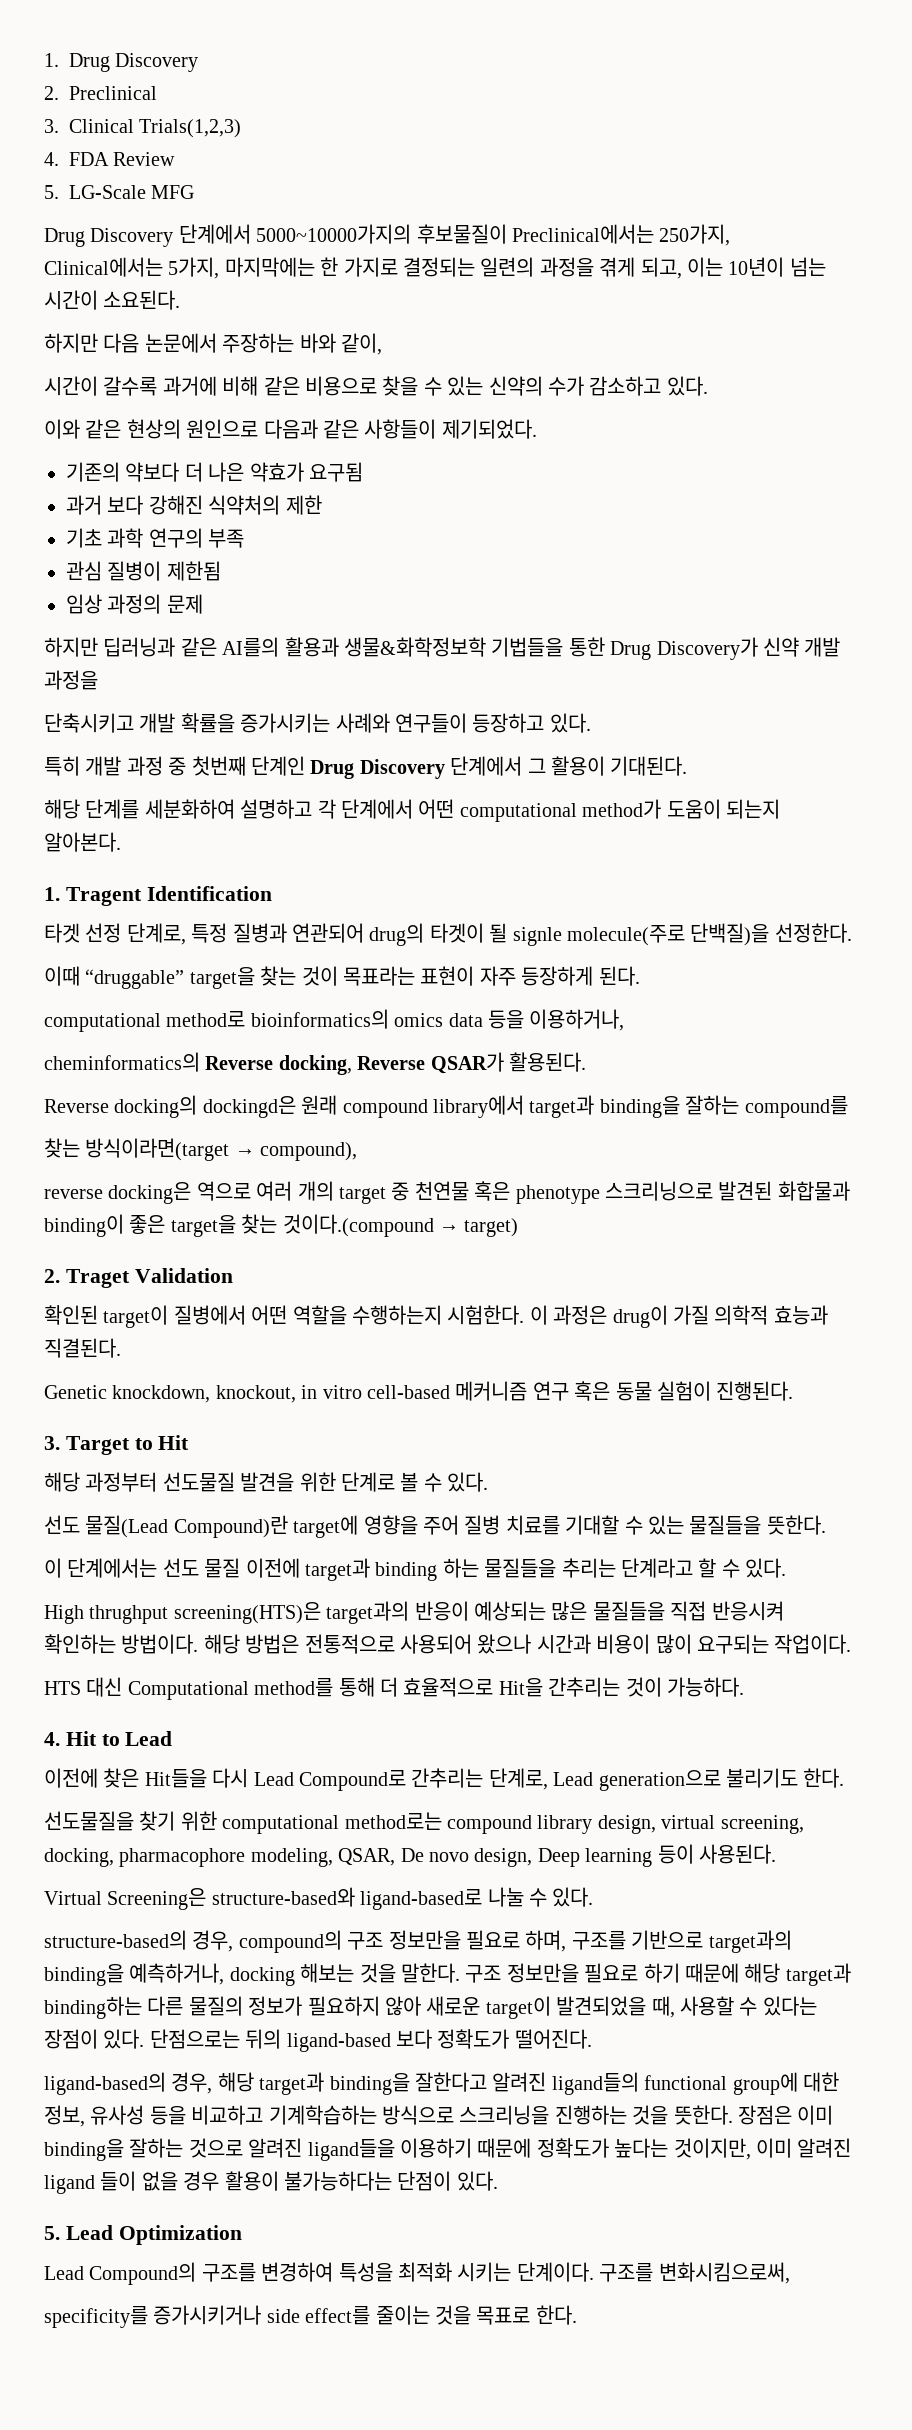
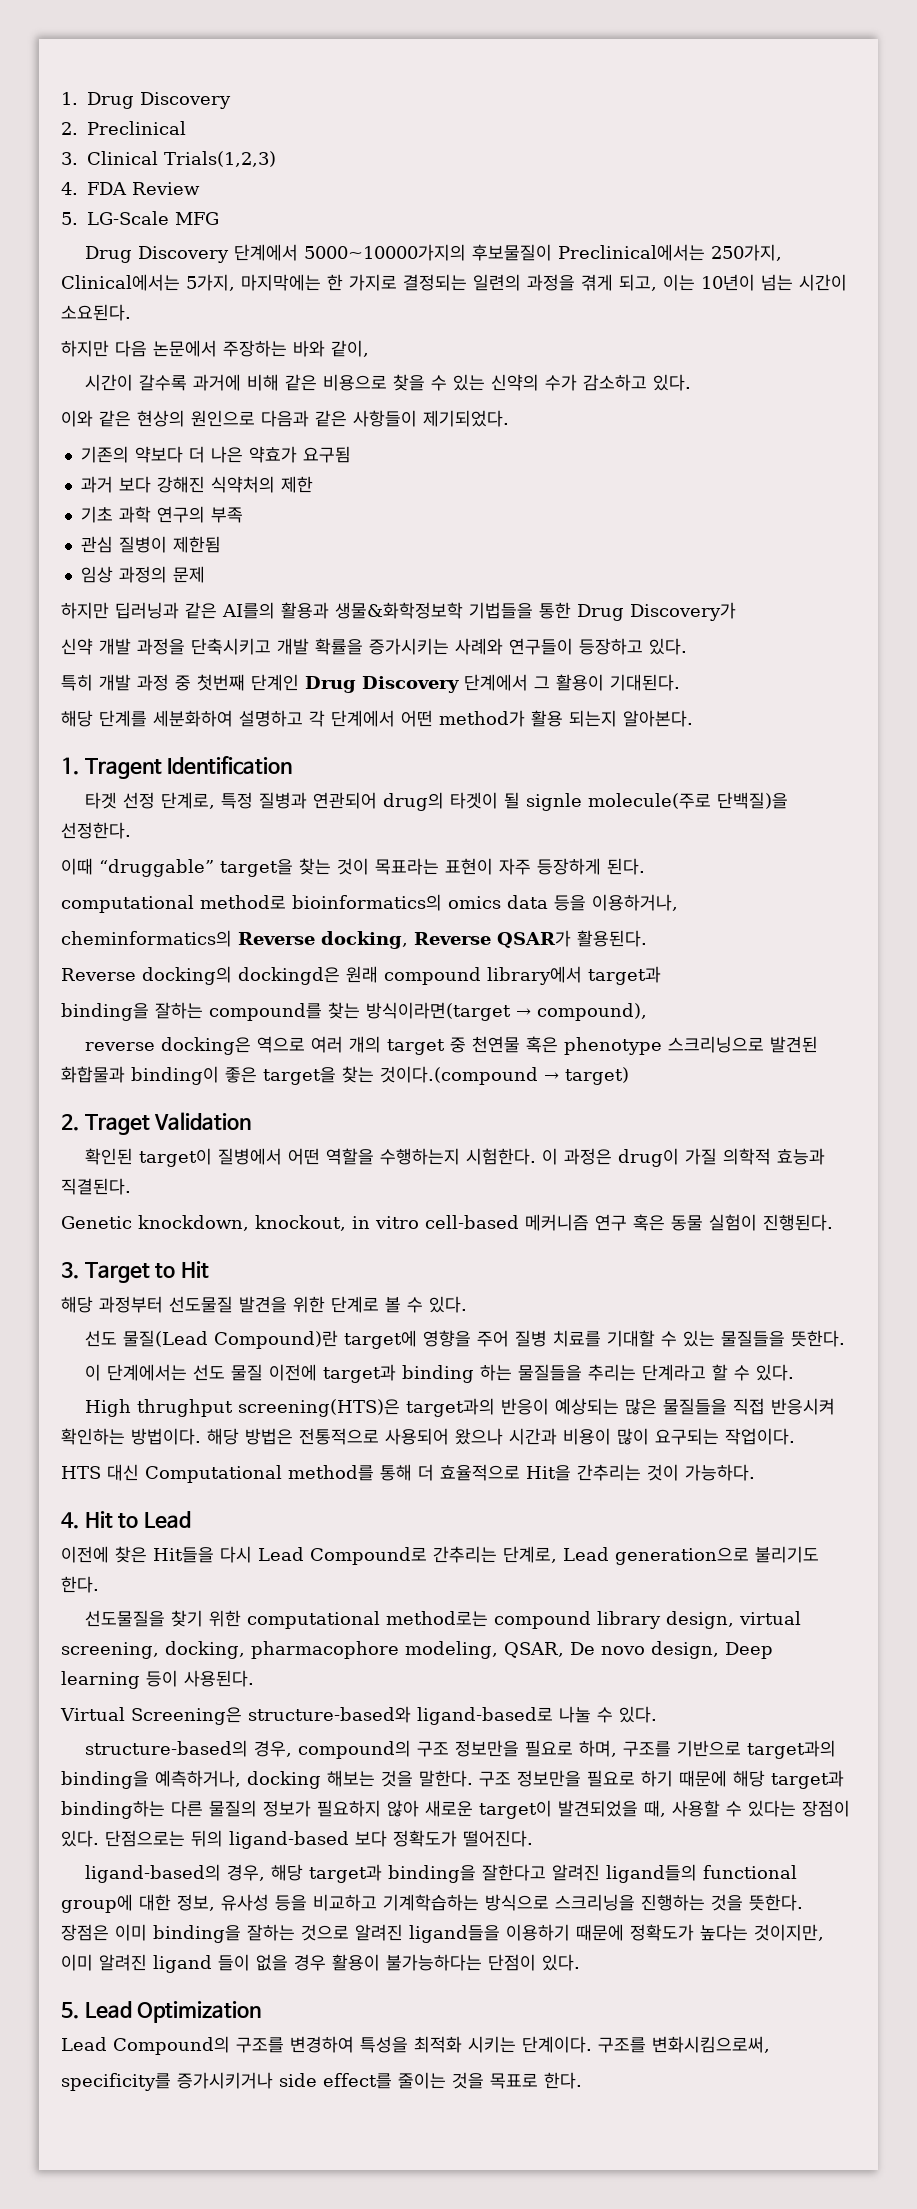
(758, 648) none -> (736, 611) //
(98, 680) // -> (185, 646) none
[459,799,721,822] computational method가 도움이 -> [439,710,563,727] method가 활용
(595, 1106) none -> (661, 975) //
(848, 1107) // -> (322, 1012) none

